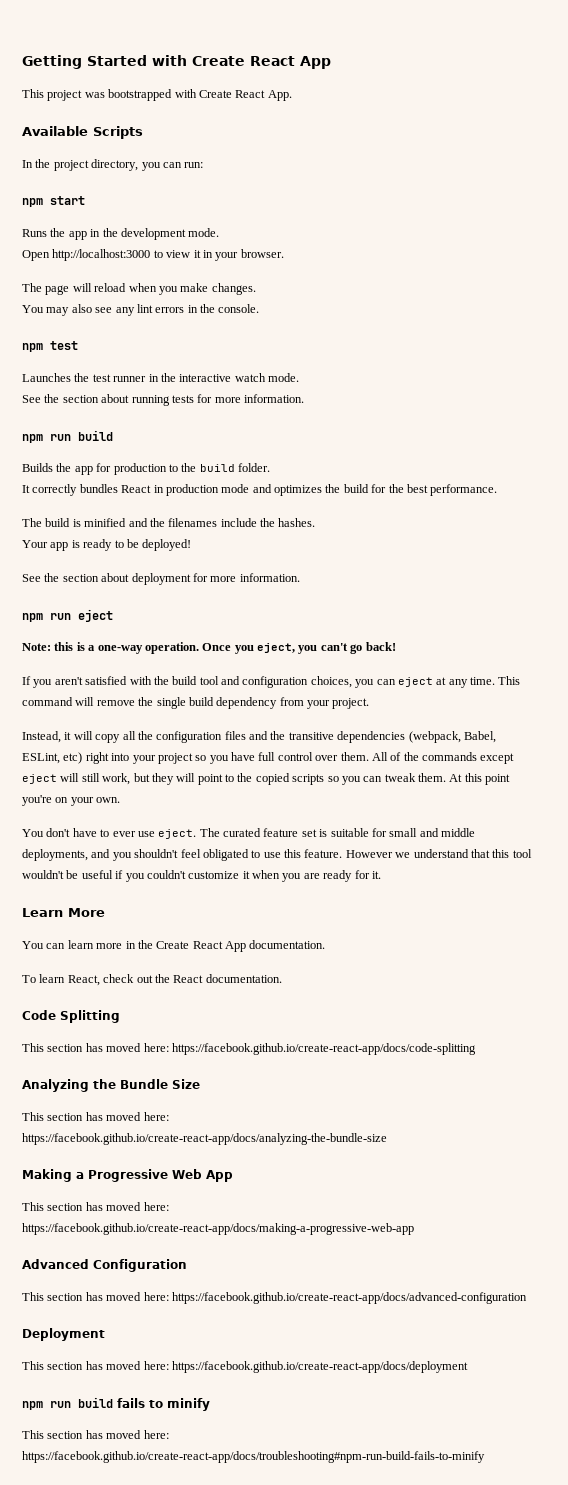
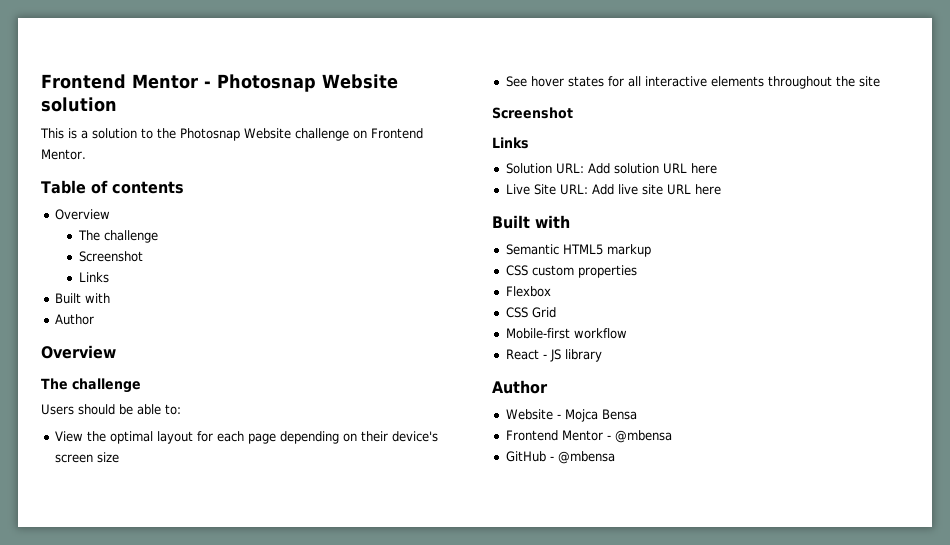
[22,55,331,69] [22,89,292,101] [22,126,143,139] [22,159,204,171] [22,196,85,207] [22,228,220,240] [22,249,284,261] [22,283,256,295] [22,304,260,316] [22,341,78,352] [22,373,299,382] [22,394,304,406] [22,430,113,443] [22,463,270,475] [22,484,498,496] [22,518,316,527] [22,539,192,551] [22,573,300,585] [22,609,113,622] [22,642,396,654] [22,676,521,688] [22,697,370,709] [22,731,496,743] [22,752,515,764] [22,773,511,785] [22,795,121,806] [22,828,475,839] [22,849,532,861] [22,870,381,882] [22,908,105,917] [22,940,326,952] [22,974,282,986] [22,1010,120,1023] [22,1043,476,1055] [22,1079,200,1092] [22,1112,169,1121] [22,1133,387,1145] [22,1169,233,1182] [22,1202,169,1211] [22,1223,414,1235] [22,1259,187,1272] [22,1292,527,1304] [22,1328,105,1341] [22,1361,468,1373] [22,1397,210,1411] [22,1430,169,1439] [22,1451,485,1463] Getting Started with Create React App // This project was bootstrapped with Create React App. // Available Scripts // In the project directory, you can run: // npm start // Runs the app in the development mode. // Open http://localhost:3000 to view it in your browser. // The page will reload when you make changes. // You may also see any lint errors in the console. // npm test // Launches the test runner in the interactive watch mode. // See the section about running tests for more information. // npm run build // Builds the app for production to the build folder. // It correctly bundles React in production mode and optimizes the build for the best performance. // The build is minified and the filenames include the hashes. // Your app is ready to be deployed! // See the section about deployment for more information. // npm run eject // Note: this is a one-way operation. Once you eject, you can't go back! // If you aren't satisfied with the build tool and configuration choices, you can eject at any time. This command will remove the single build dependency from your project. // Instead, it will copy all the configuration files and the transitive dependencies (webpack, Babel, ESLint, etc) right into your project so you have full control over them. All of the commands except eject will still work, but they will point to the copied scripts so you can tweak them. At this point you're on your own. // You don't have to ever use eject. The curated feature set is suitable for small and middle deployments, and you shouldn't feel obligated to use this feature. However we understand that this tool wouldn't be useful if you couldn't customize it when you are ready for it. // Learn More // You can learn more in the Create React App documentation. // To learn React, check out the React documentation. // Code Splitting // This section has moved here: https://facebook.github.io/create-react-app/docs/code-splitting // Analyzing the Bundle Size // This section has moved here: https://facebook.github.io/create-react-app/docs/analyzing-the-bundle-size // Making a Progressive Web App // This section has moved here: https://facebook.github.io/create-react-app/docs/making-a-progressive-web-app // Advanced Configuration // This section has moved here: https://facebook.github.io/create-react-app/docs/advanced-configuration // Deployment // This section has moved here: https://facebook.github.io/create-react-app/docs/deployment // npm run build fails to minify // This section has moved here: https://facebook.github.io/create-react-app/docs/troubleshooting#npm-run-build-fails-to-minify -> [41,74,398,92] [41,97,117,112] [40,128,423,141] [41,149,86,160] [41,180,184,194] [54,209,110,220] [77,230,158,243] [78,251,143,262] [78,272,109,283] [54,293,110,304] [54,314,94,325] [41,345,116,359] [41,378,141,393] [41,404,181,415] [54,431,438,444] [54,452,119,463] [505,76,880,89] [492,107,573,119] [492,137,529,149] [505,163,717,174] [505,184,721,195] [492,215,570,229] [505,244,651,257] [505,265,637,278] [505,286,551,297] [505,307,556,318] [505,328,627,339] [505,349,602,362] [492,380,548,394] [505,409,637,422] [505,430,672,443] [505,451,615,464] Frontend Mentor - Photosnap Website solution // This is a solution to the Photosnap Website challenge on Frontend Mentor. // Table of contents // Overview // The challenge // Screenshot // Links // Built with // Author // Overview // The challenge // Users should be able to: // View the optimal layout for each page depending on their device's screen size // See hover states for all interactive elements throughout the site // Screenshot // Links // Solution URL: Add solution URL here // Live Site URL: Add live site URL here // Built with // Semantic HTML5 markup // CSS custom properties // Flexbox // CSS Grid // Mobile-first workflow // React - JS library // Author // Website - Mojca Bensa // Frontend Mentor - @mbensa // GitHub - @mbensa

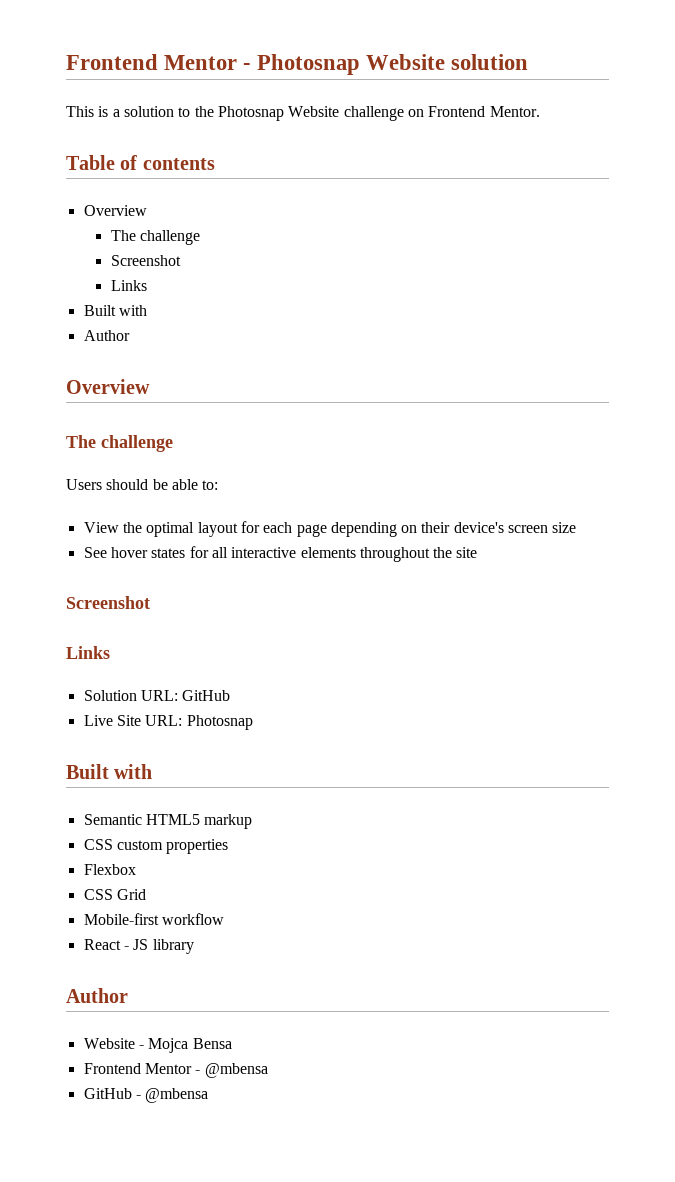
[587,163,717,174] Add solution URL here -> [182,690,231,701] GitHub
[591,184,721,195] Add live site URL here -> [186,715,253,730] Photosnap

